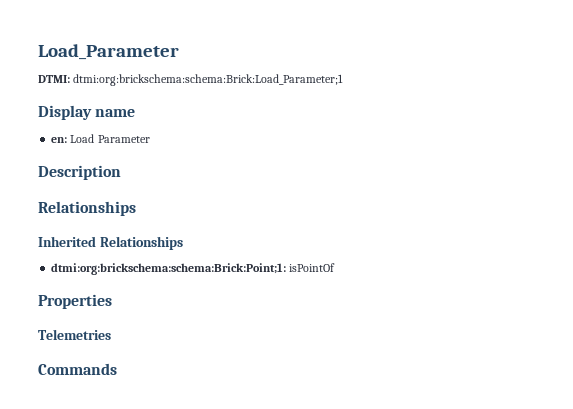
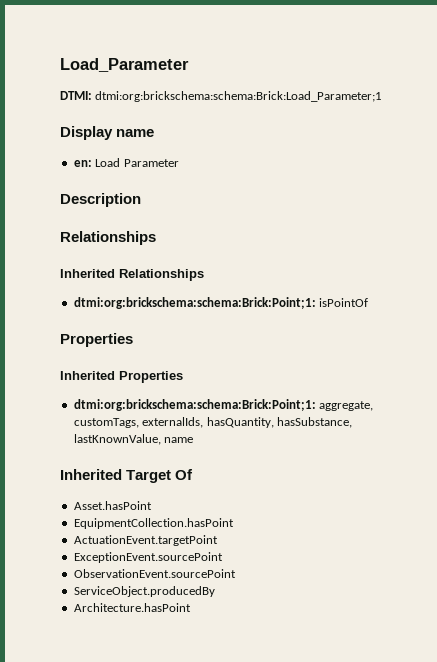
[38,329,111,340] [38,363,117,375] Telemetries // Commands -> [60,371,183,383] [73,399,374,411] [73,417,352,428] [73,434,194,445] [60,469,194,483] [73,501,152,510] [73,518,234,529] [73,535,218,546] [73,552,223,563] [73,569,236,578] [73,586,215,597] [73,603,191,612] Inherited Properties // dtmi:org:brickschema:schema:Brick:Point;1: aggregate, customTags, externalIds, hasQuantity, hasSubstance, lastKnownValue, name // Inherited Target Of // Asset.hasPoint // EquipmentCollection.hasPoint // ActuationEvent.targetPoint // ExceptionEvent.sourcePoint // ObservationEvent.sourcePoint // ServiceObject.producedBy // Architecture.hasPoint

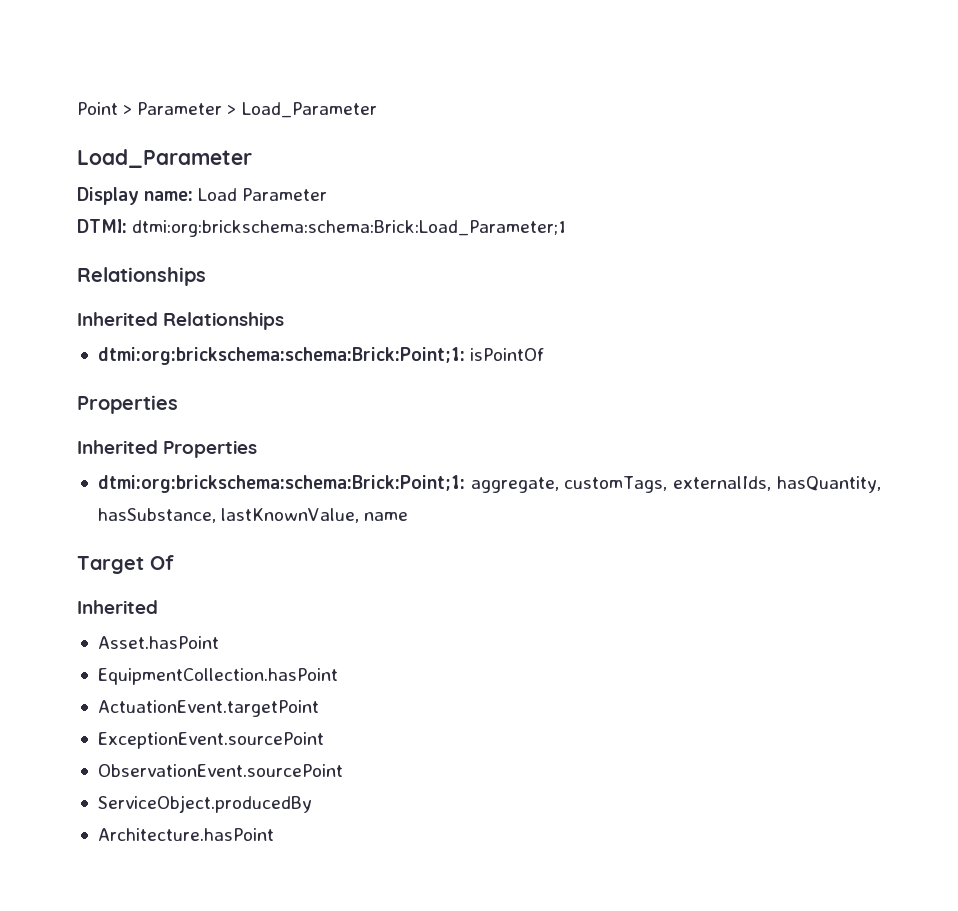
[60,58,189,72] [60,91,383,102] [60,126,155,140] [73,158,179,167] [60,193,141,207] Load_Parameter // DTMI: dtmi:org:brickschema:schema:Brick:Load_Parameter;1 // Display name // en: Load Parameter // Description -> [77,102,377,118] [77,149,252,168] [77,187,328,205] [77,219,567,237] Point > Parameter > Load_Parameter // Load_Parameter // Display name: Load Parameter // DTMI: dtmi:org:brickschema:schema:Brick:Load_Parameter;1
[60,469,122,480] Inherited -> (409, 516) none
(194, 474) none -> [77,600,158,614] // Inherited

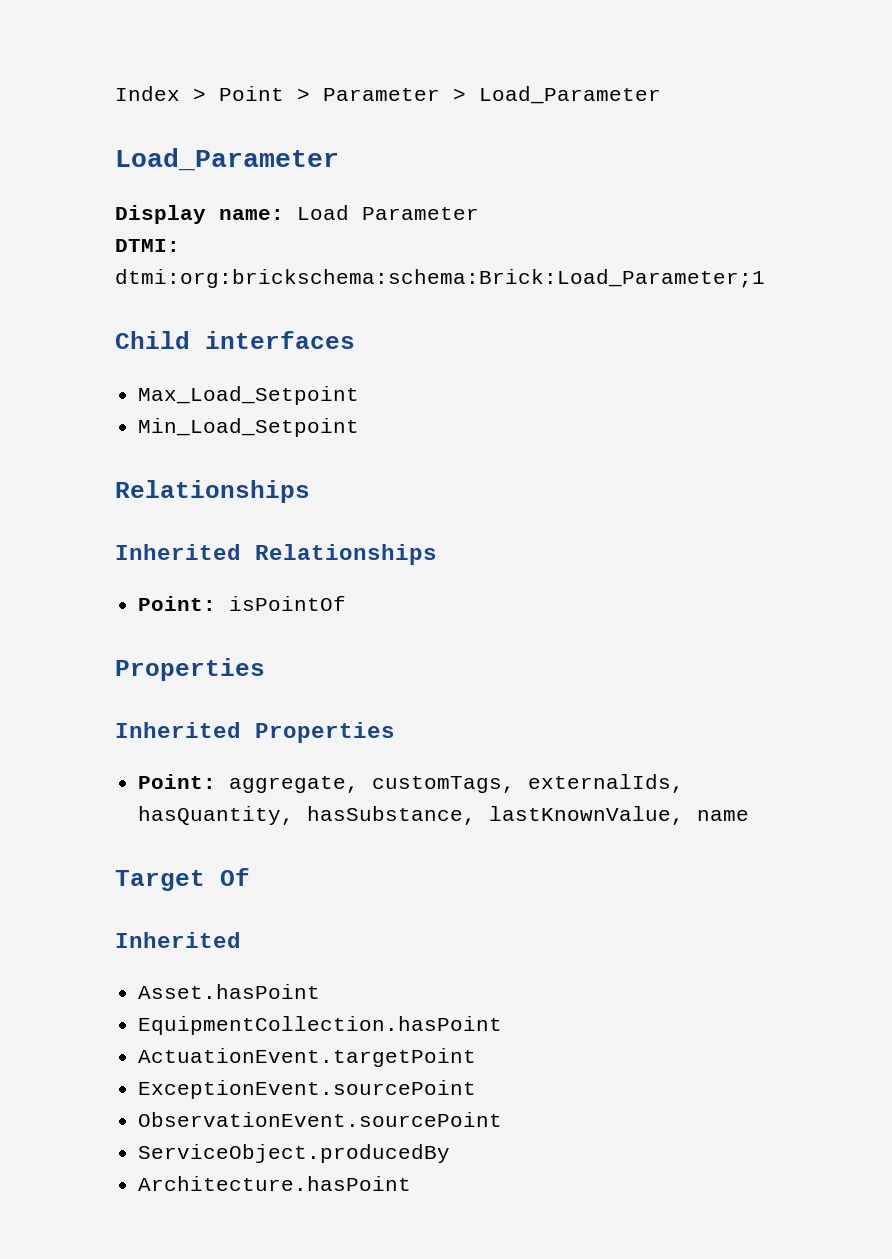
(77, 108) none -> [115,86,206,101] Index >
(567, 228) none -> [115,331,355,349] [138,386,360,405] [138,418,360,437] // Child interfaces // Max_Load_Setpoint // Min_Load_Setpoint
[97,347,465,365] dtmi:org:brickschema:schema:Brick:Point;1: -> [138,596,217,611] Point:
[97,475,465,493] dtmi:org:brickschema:schema:Brick:Point;1: -> [138,774,217,789] Point:

